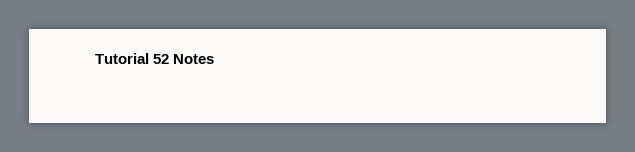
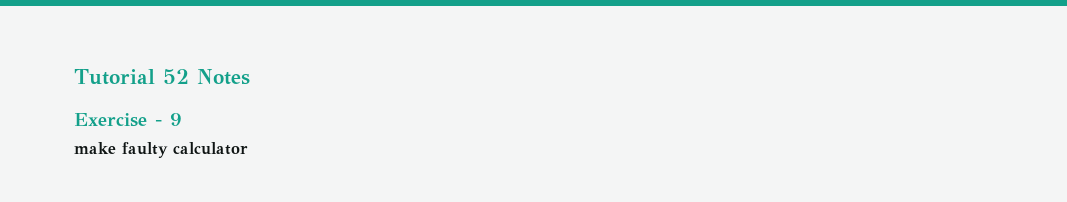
(215, 59) none -> [74,113,182,127] [74,142,248,158] // Exercise - 9 // make faulty calculator

